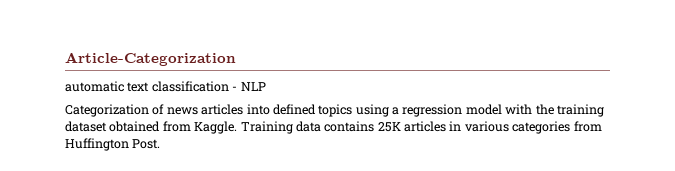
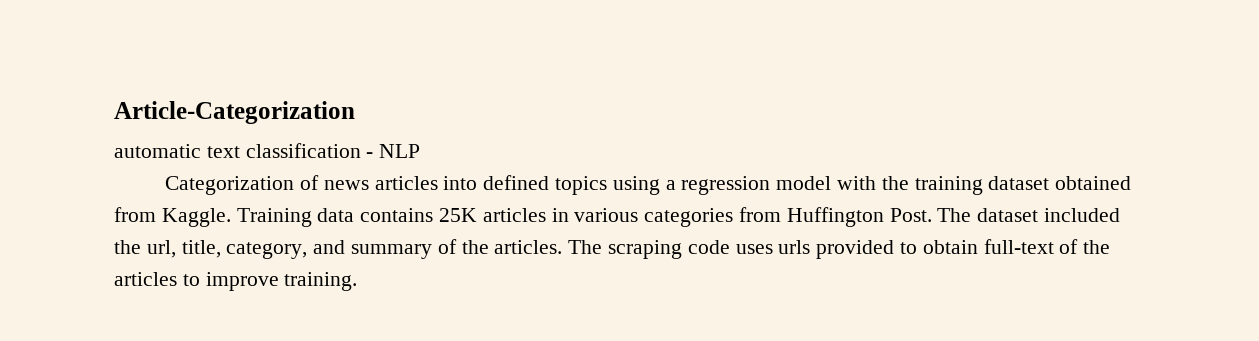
(161, 144) none -> [937,208,1121,222] [114,239,1111,259] [114,272,358,291] The dataset included the url, title, category, and summary of the articles. The scraping code uses urls provided to obtain full-text of the articles to improve training.

